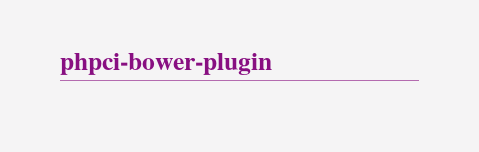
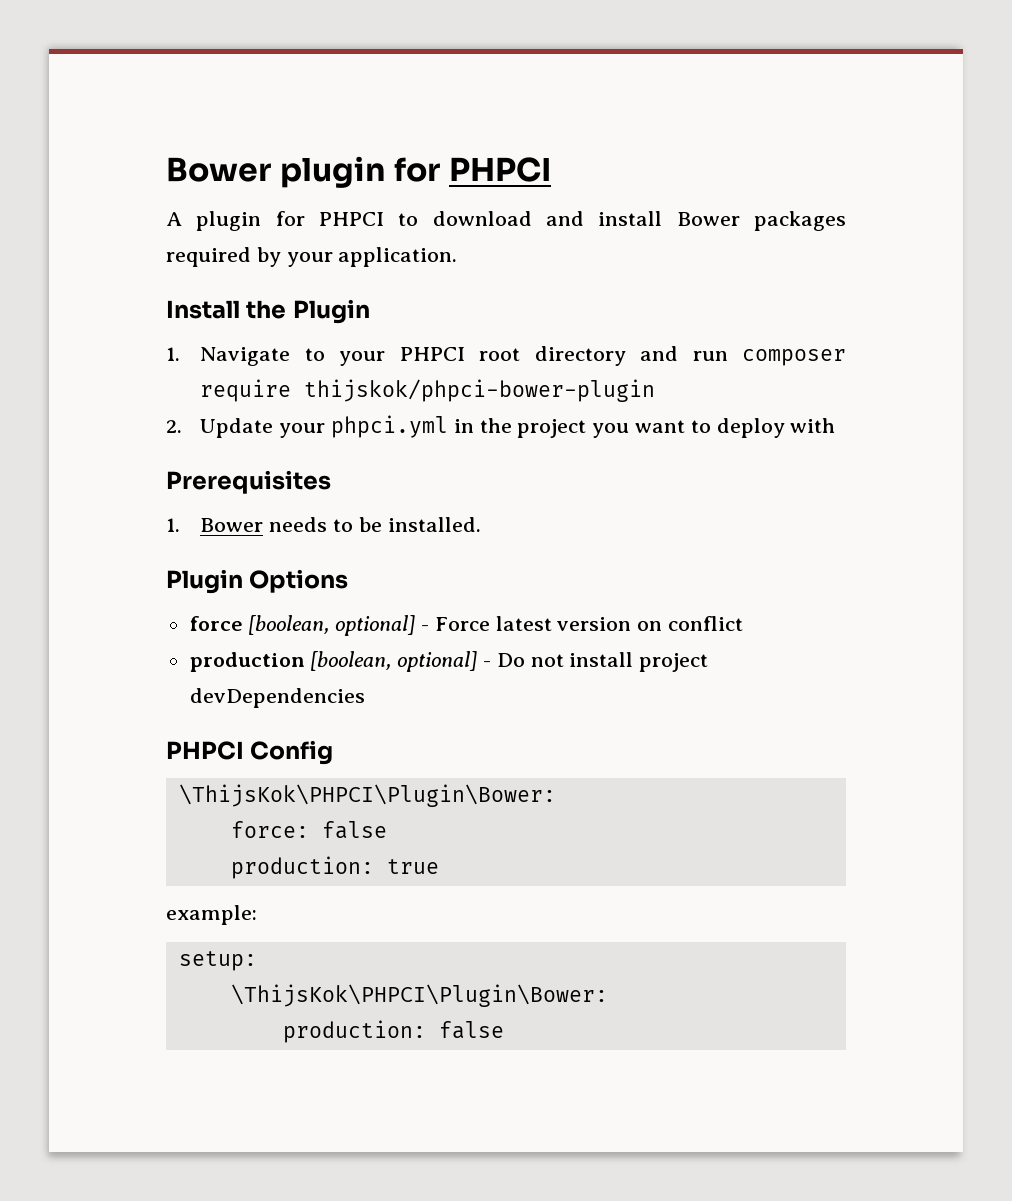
[60,53,272,75] phpci-bower-plugin -> [166,156,551,188] [166,211,846,231] [166,247,458,267] [166,299,370,324] [166,346,846,366] [200,379,656,402] [166,415,836,438] [166,470,331,494] [166,517,481,532] [166,569,349,594] [189,615,744,636] [189,651,709,672] [189,688,365,708] [166,740,334,765] [178,784,556,807] [230,821,387,839] [230,856,439,879] [166,905,257,925] [178,951,257,971] [230,984,608,1007] [282,1020,504,1043] Bower plugin for PHPCI // A plugin for PHPCI to download and install Bower packages required by your application. // Install the Plugin // 1. Navigate to your PHPCI root directory and run composer require thijskok/phpci-bower-plugin // 2. Update your phpci.yml in the project you want to deploy with // Prerequisites // 1. Bower needs to be installed. // Plugin Options // force [boolean, optional] - Force latest version on conflict // production [boolean, optional] - Do not install project devDependencies // PHPCI Config // \ThijsKok\PHPCI\Plugin\Bower: // force: false // production: true // example: // setup: // \ThijsKok\PHPCI\Plugin\Bower: // production: false

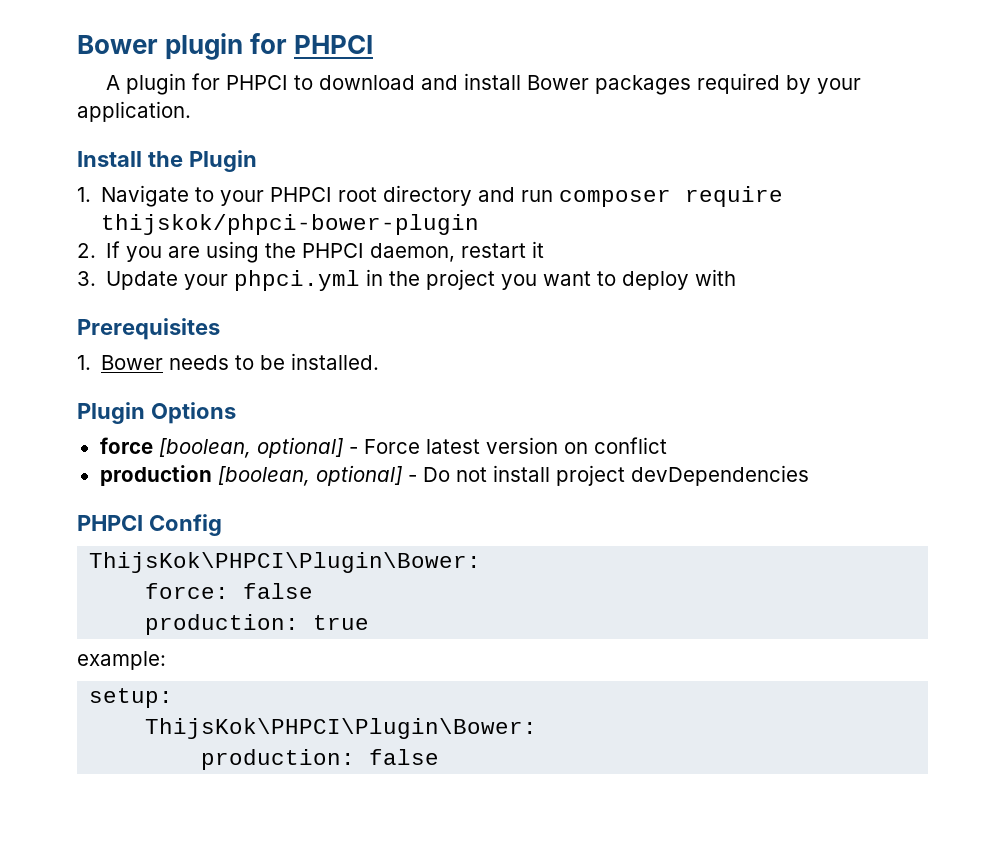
(182, 426) none -> [106,241,545,263] [77,271,96,286] If you are using the PHPCI daemon, restart it // 3.
[178,784,556,807] \ThijsKok\PHPCI\Plugin\Bower: -> [89,552,482,573] ThijsKok\PHPCI\Plugin\Bower:
[230,984,608,1007] \ThijsKok\PHPCI\Plugin\Bower: -> [145,718,538,739] ThijsKok\PHPCI\Plugin\Bower:

